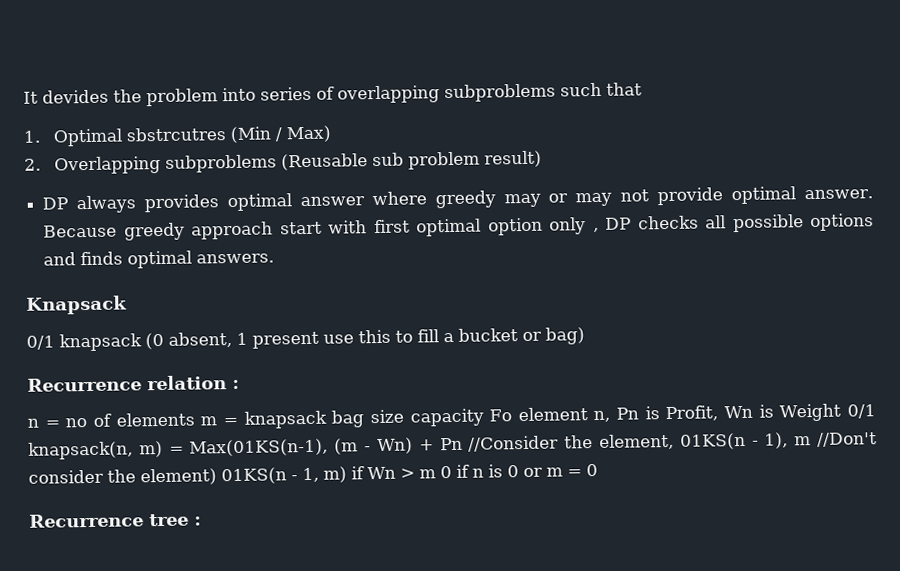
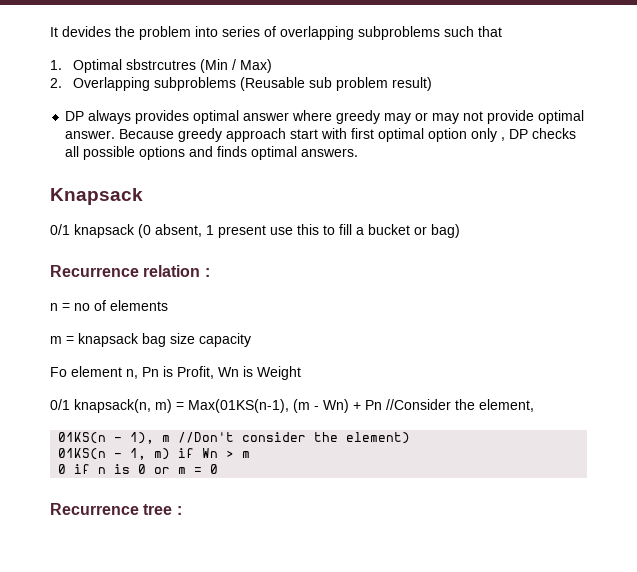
(195, 419) none -> (168, 305) //
(484, 417) none -> (251, 340) //
(842, 412) none -> (301, 373) //
(674, 441) none -> (534, 405) //
(217, 477) none -> (411, 438) //
(436, 474) none -> (251, 454) //

